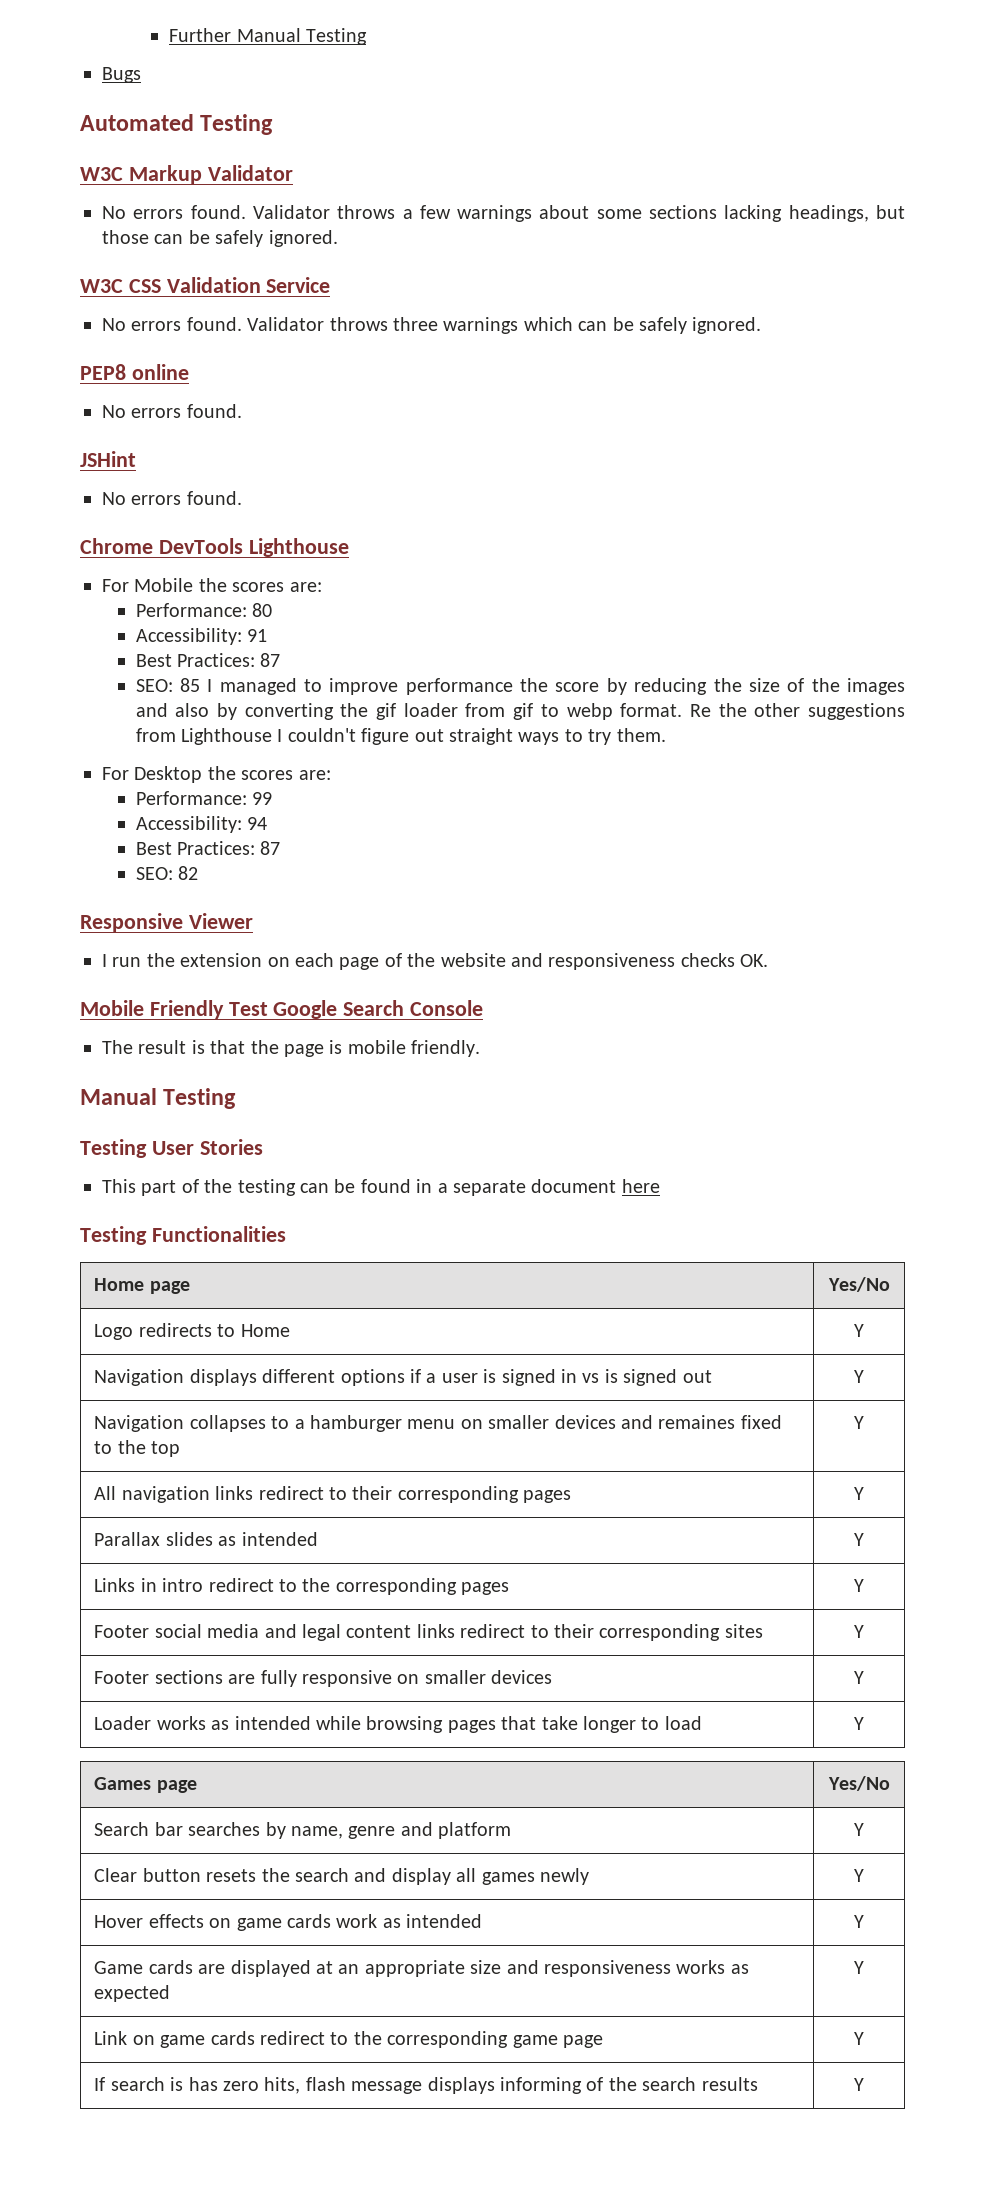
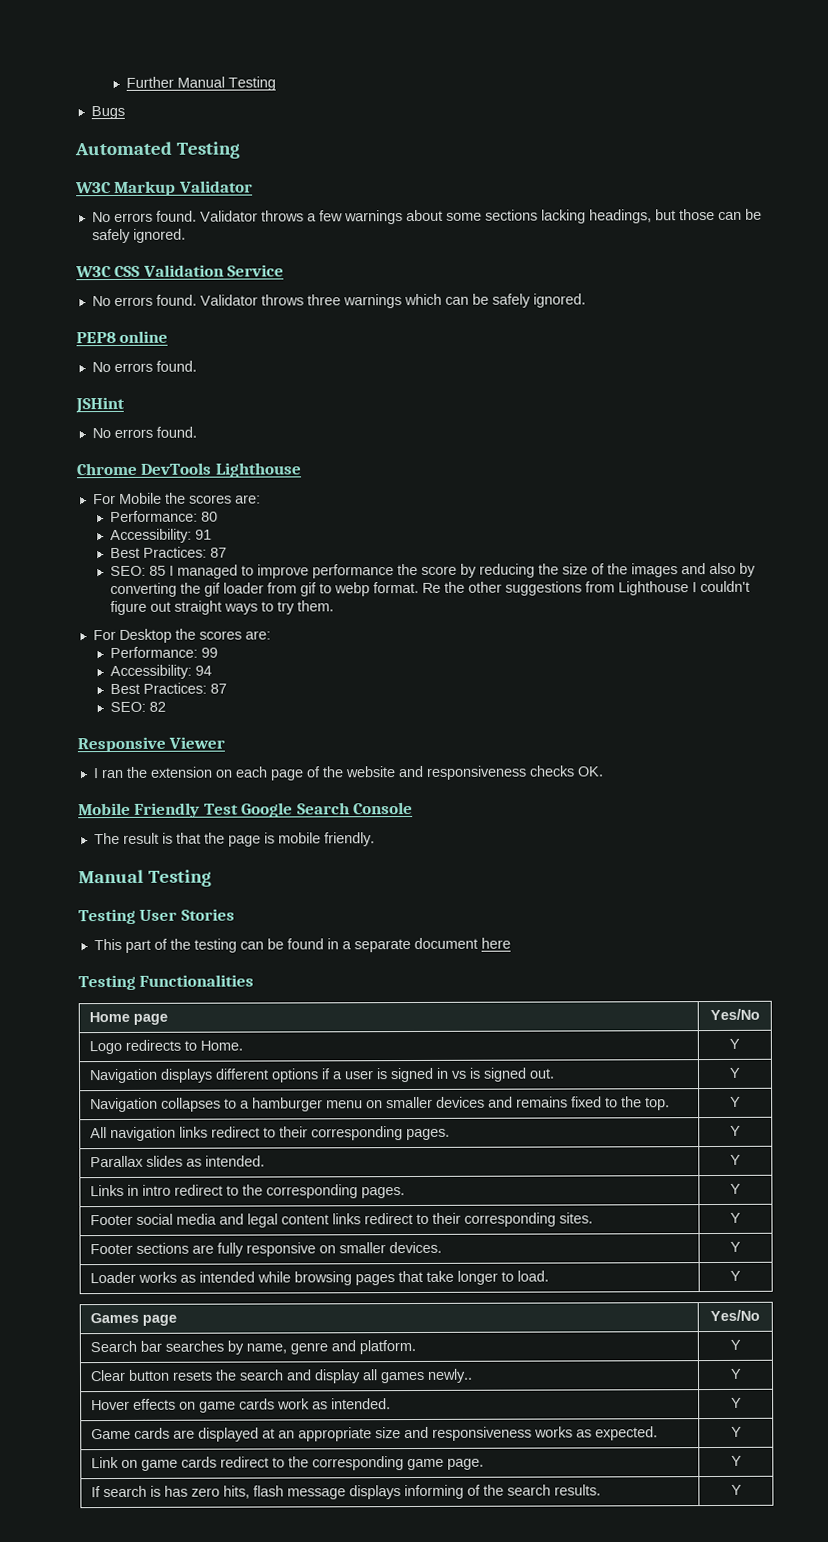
[112,957,142,967] run -> [100,768,124,779] ran
[240,1324,290,1337] Home -> [199,1040,243,1051] Home.
[682,1370,712,1383] out -> [528,1068,555,1079] out.
[658,1415,736,1429] remaines -> [515,1096,568,1108] remains
[151,1441,181,1457] top -> [644,1097,670,1111] top.
[523,1490,572,1503] pages -> [405,1128,450,1141] pages.
[241,1532,318,1546] intended -> [204,1155,265,1167] intended.
[461,1582,510,1595] pages -> [360,1187,405,1199] pages.
[724,1624,763,1638] sites -> [558,1212,593,1224] sites.
[491,1670,553,1684] devices -> [388,1241,442,1254] devices.
[664,1716,702,1730] load -> [516,1270,549,1282] load.
[438,1822,512,1839] platform -> [358,1339,416,1355] platform.
[539,1868,589,1885] newly -> [426,1368,473,1383] newly..
[406,1914,483,1928] intended -> [330,1398,391,1410] intended.
[94,1985,171,2002] expected -> [594,1426,658,1441] expected.
[562,2035,603,2048] page -> [446,1458,484,1470] page.
[701,2077,758,2091] results -> [553,1484,601,1496] results.

